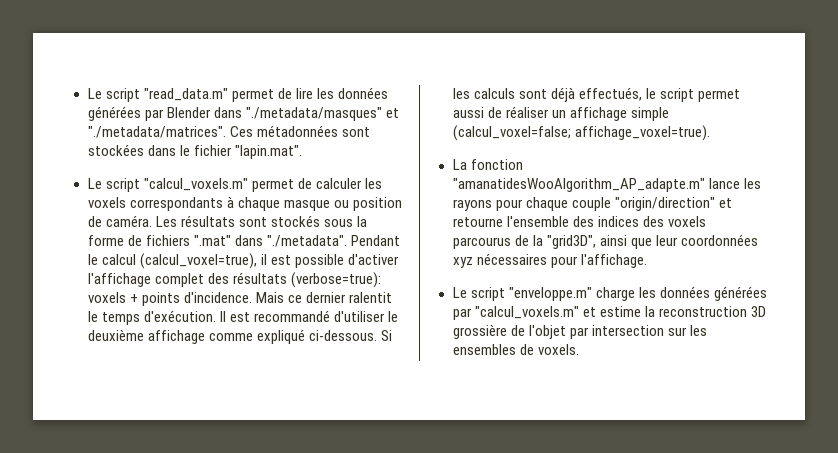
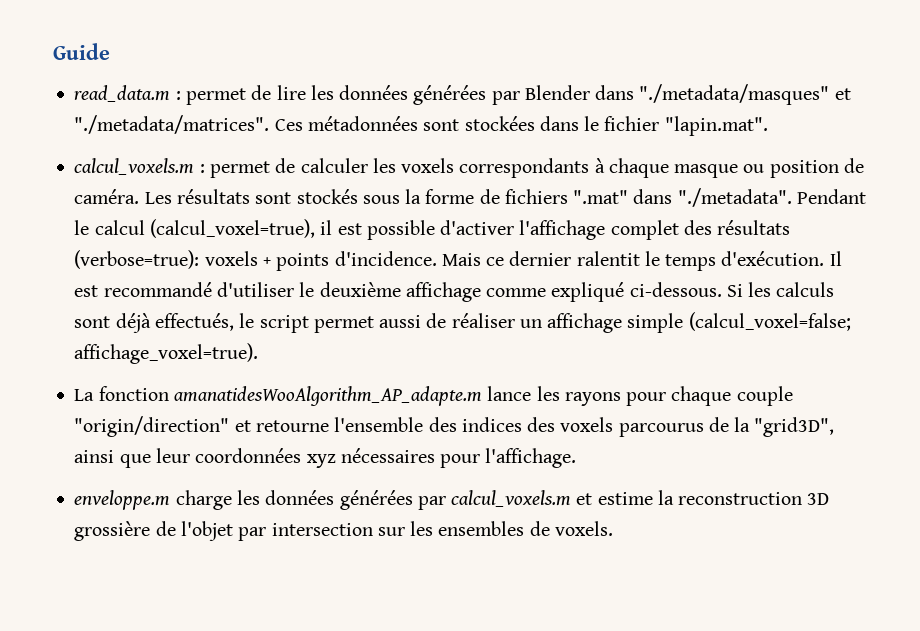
[87,88,228,102] Le script "read_data.m" -> [53,43,110,60] [74,85,181,102] Guide // read_data.m :
[87,178,248,192] Le script "calcul_voxels.m" -> [74,158,205,175] calcul_voxels.m :
[452,178,705,192] "amanatidesWooAlgorithm_AP_adapte.m" -> [173,386,482,406] amanatidesWooAlgorithm_AP_adapte.m
[452,287,592,301] Le script "enveloppe.m" -> [74,490,171,510] enveloppe.m
[474,306,579,319] "calcul_voxels.m" -> [451,490,572,507] calcul_voxels.m

